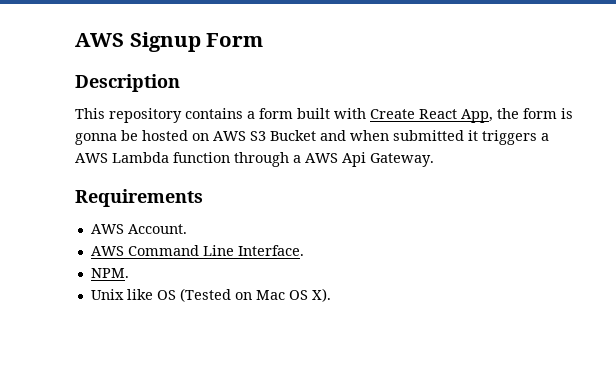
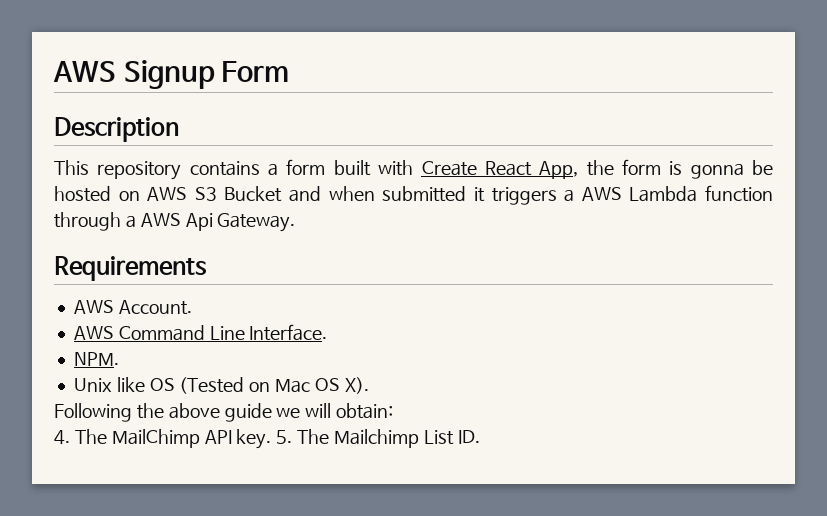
(331, 295) none -> [54,403,394,422] [54,429,480,449] // Following the above guide we will obtain: // 4. The MailChimp API key. 5. The Mailchimp List ID.

